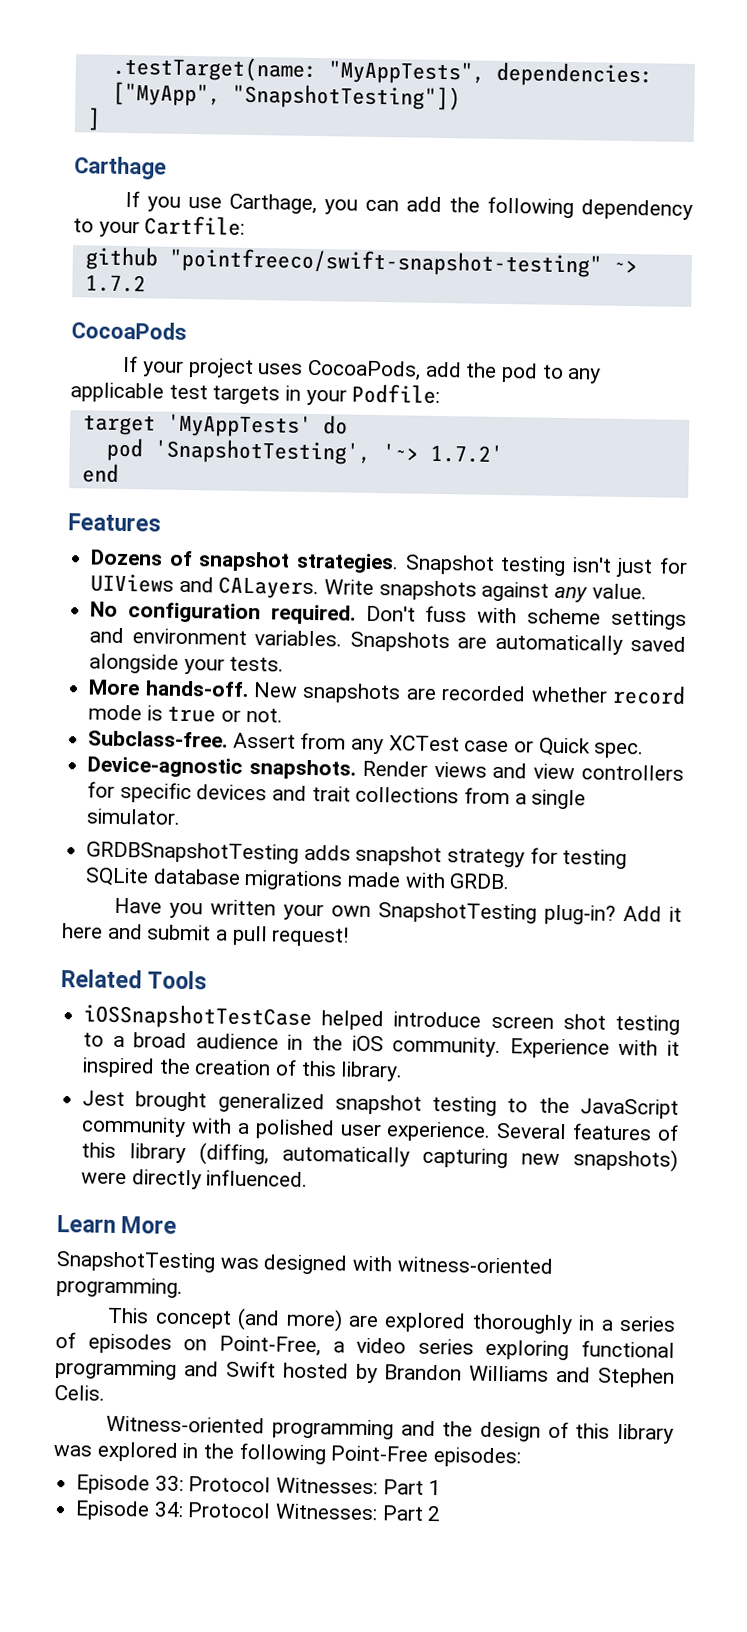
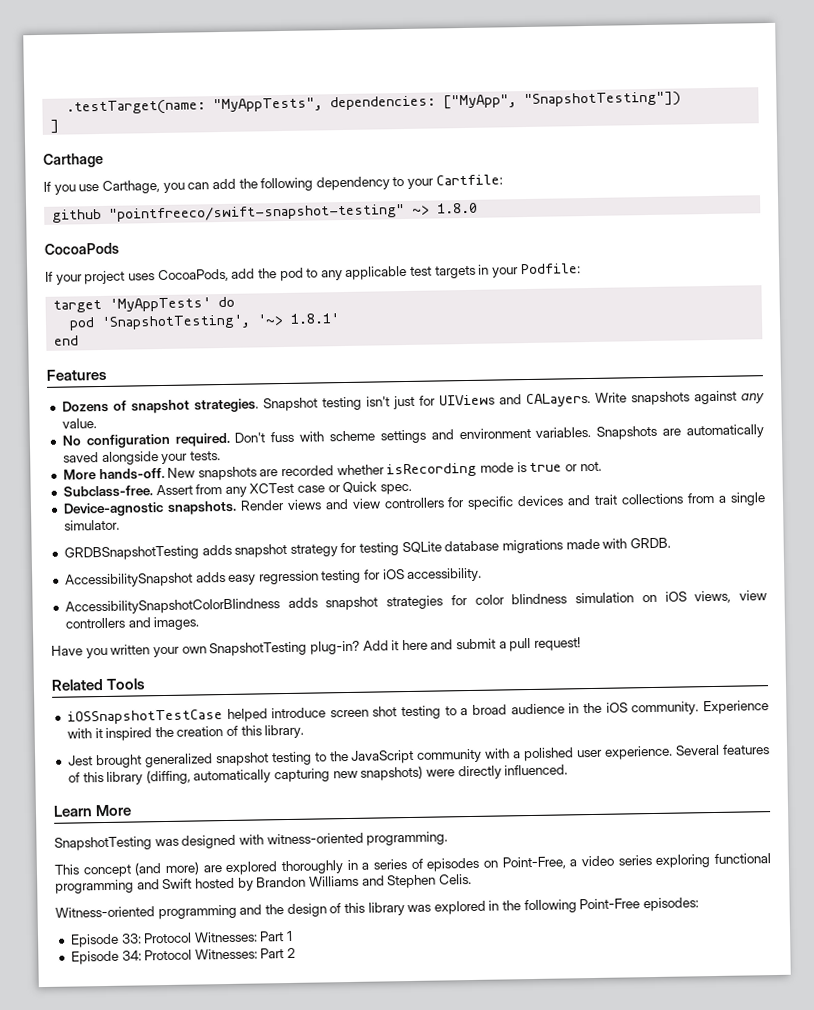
[84,274,146,293] 1.7.2 -> [437,202,479,214] 1.8.0
[429,443,503,464] 1.7.2' -> [290,313,341,324] 1.8.1'
[611,684,686,705] record -> [386,462,478,478] isRecording
(511, 881) none -> [64,567,483,588] [64,590,768,615] [64,616,201,631] // AccessibilitySnapshot adds easy regression testing for iOS accessibility. // AccessibilitySnapshotColorBlindness adds snapshot strategies for color blindness simulation on iOS views, view controllers and images.

